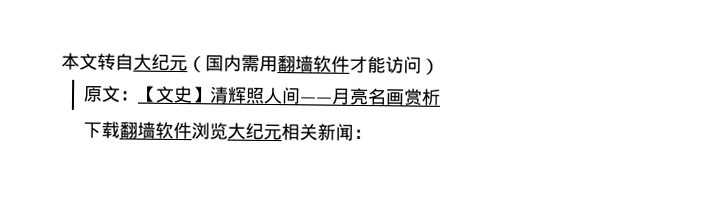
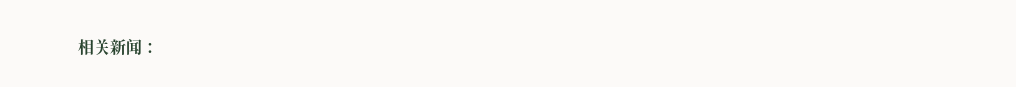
[61,52,440,75] [82,85,441,106] [82,121,282,141] 本文转自大纪元（国内需用翻墙软件才能访问） // 原文：【文史】清辉照人间——月亮名画赏析 // 下载翻墙软件浏览大纪元 -> (78, 47) none

